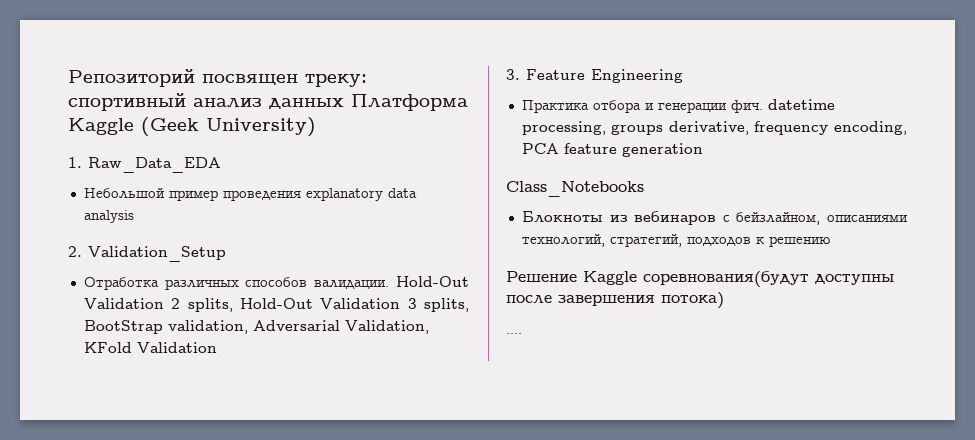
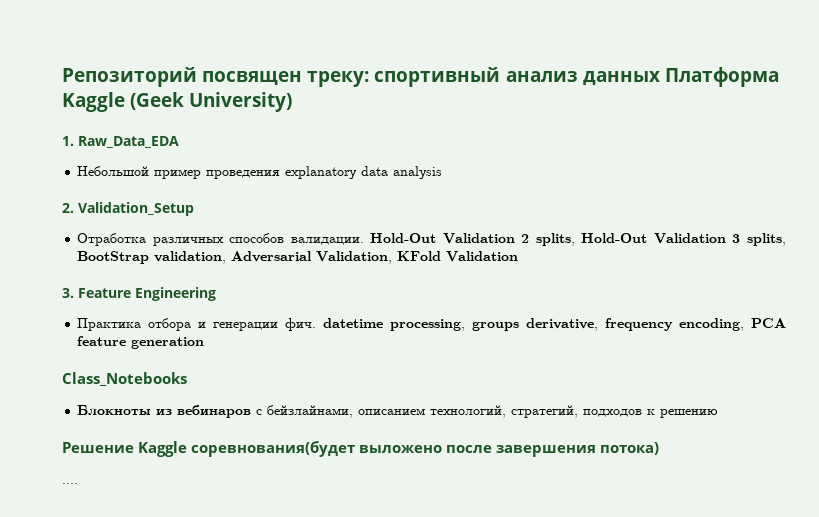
[736,212,908,225] бейзлайном, описаниями -> [267,405,426,418] бейзлайнами, описанием
[643,271,894,287] соревнования(будут доступны -> [191,441,443,457] соревнования(будет выложено

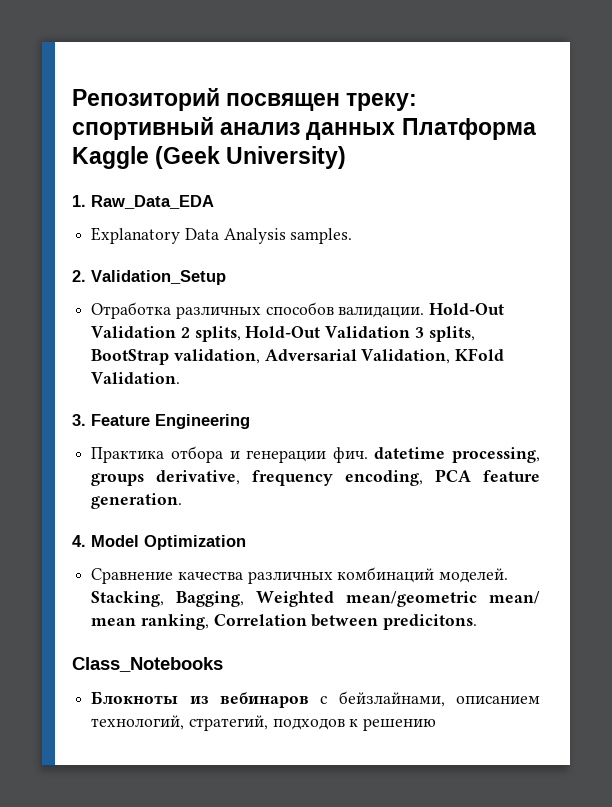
[77,166,443,179] Небольшой пример проведения explanatory data analysis -> [91,227,353,244] Explanatory Data Analysis samples.
[446,251,519,262] Validation -> [91,372,181,384] Validation.
[131,337,205,349] generation -> [91,493,183,509] [72,535,246,550] [91,567,509,584] [91,591,540,607] [91,614,478,630] generation. // 4. Model Optimization // Сравнение качества различных комбинаций моделей. Stacking, Bagging, Weighted mean/geometric mean/ mean ranking, Correlation between predicitons.
[62,441,660,457] [62,483,78,484] // Решение Kaggle соревнования(будет выложено после завершения потока) // .... -> (437, 724) none

